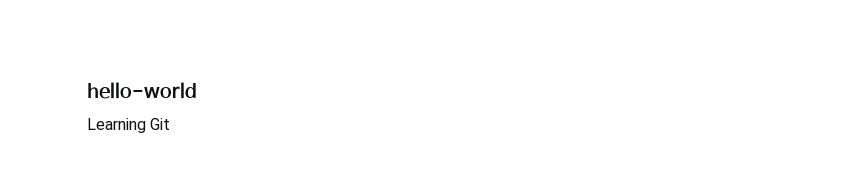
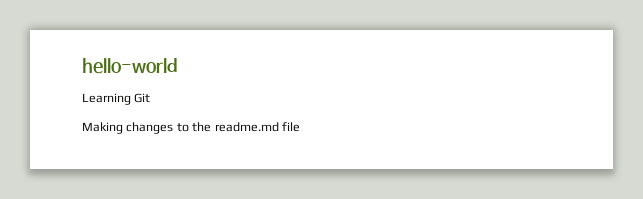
(171, 124) none -> [82,122,300,134] // Making changes to the readme.md file

